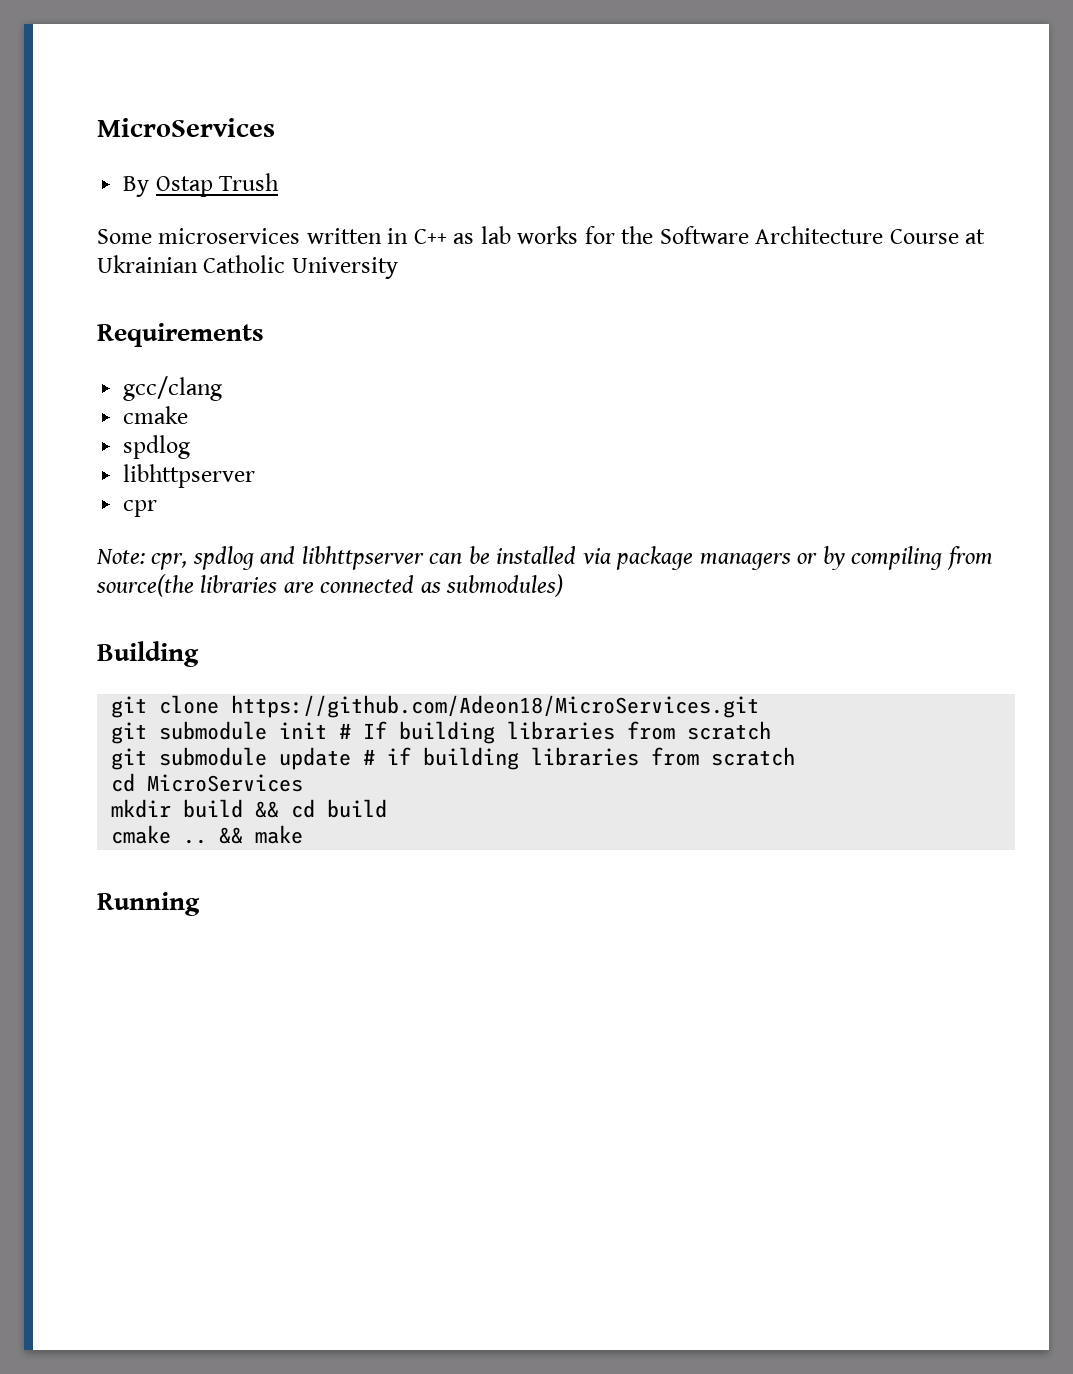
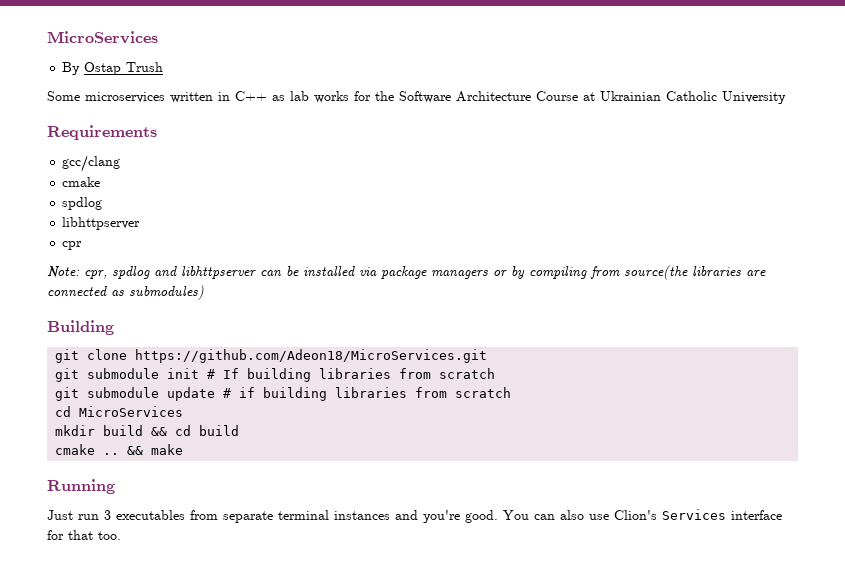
(200, 904) none -> [47,509,782,523] [47,530,121,540] // Just run 3 executables from separate terminal instances and you're good. You can also use Clion's Services interface for that too.

